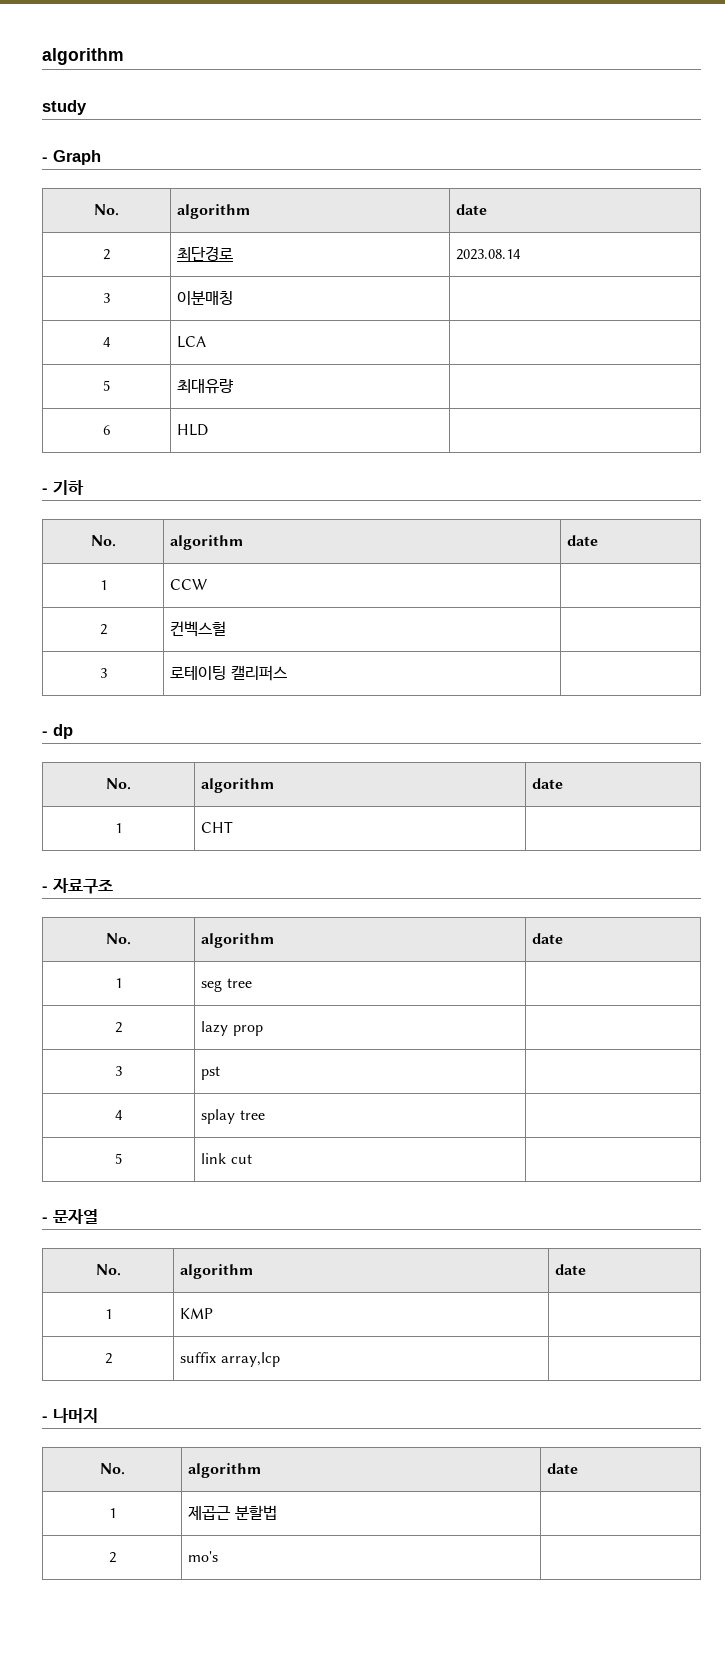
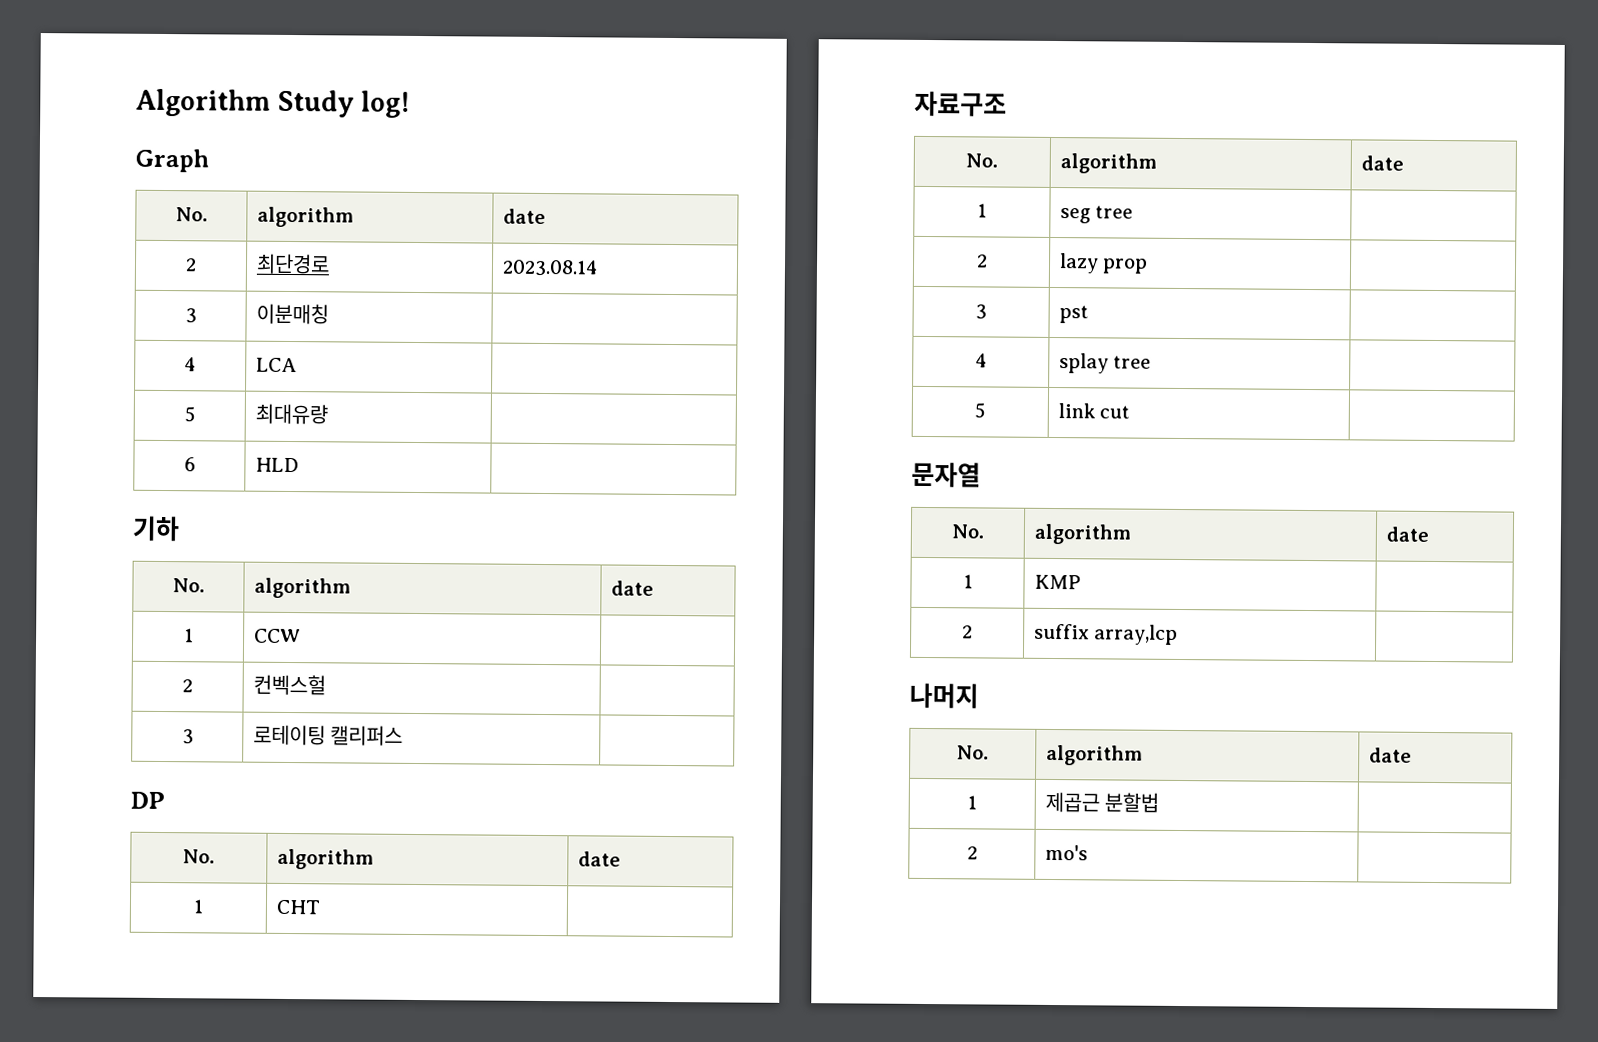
[42,48,124,65] [42,100,87,115] [42,157,48,162] algorithm // study // - -> [136,88,411,118] Algorithm Study log! //
[42,488,48,493] - -> (300, 465) none
[42,724,73,739] - dp -> [130,791,165,810] DP
[42,886,48,891] - -> (322, 907) none
[42,1217,48,1222] - -> (1131, 412) none
[42,1416,48,1421] - -> (1179, 634) none

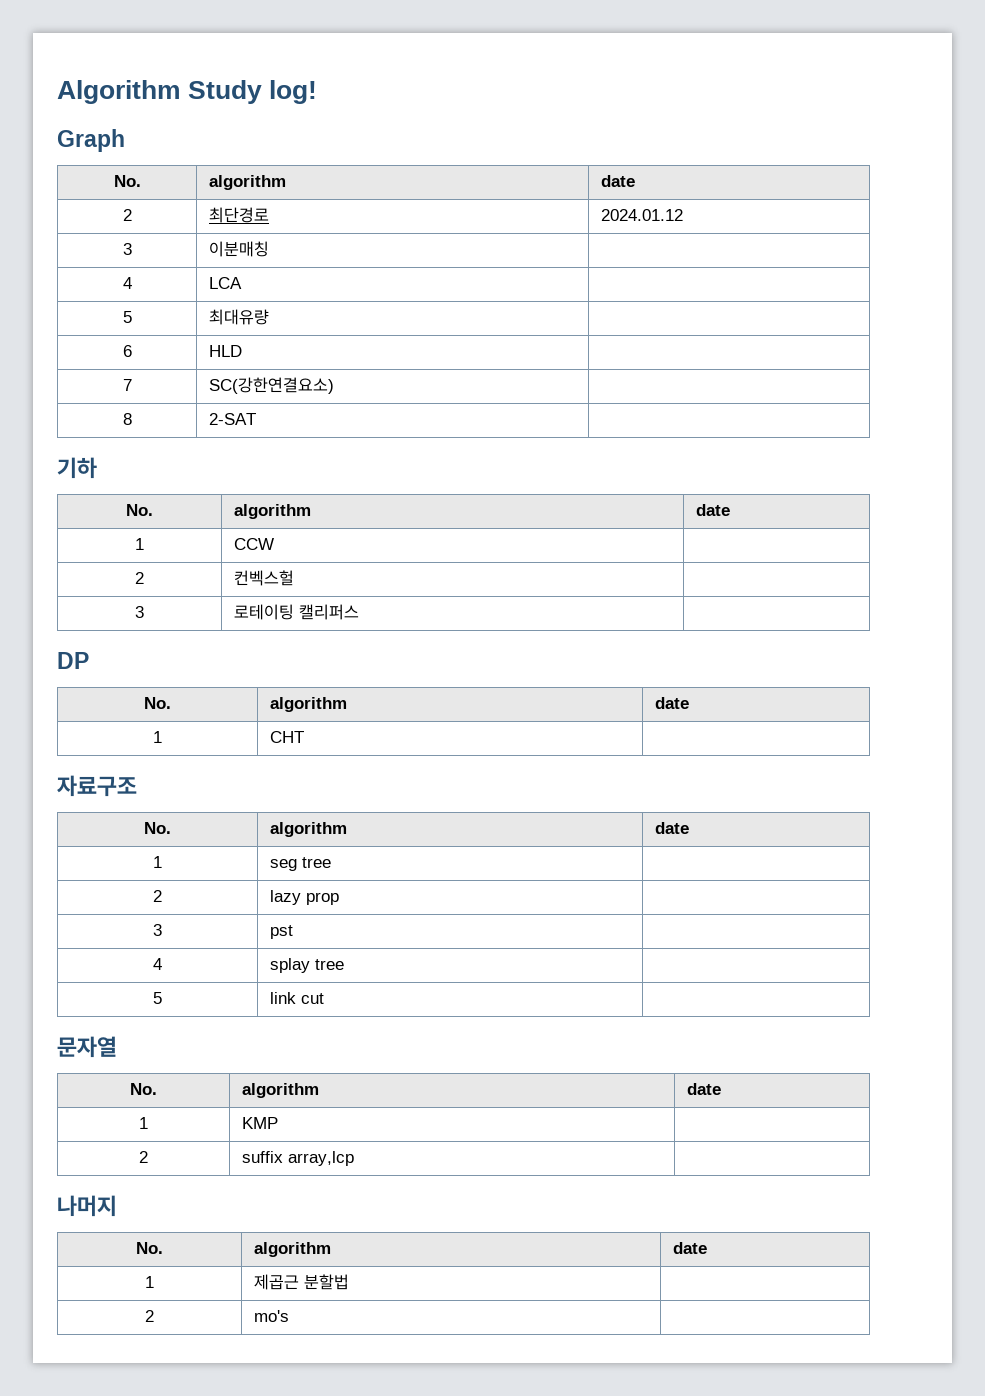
[502,259,600,277] 2023.08.14 -> [601,209,684,221] 2024.01.12
(300, 465) none -> [122,379,132,391] [209,377,335,394] [122,413,132,425] [209,413,257,425] // 7 | SC(강한연결요소) | // 8 | 2-SAT |

